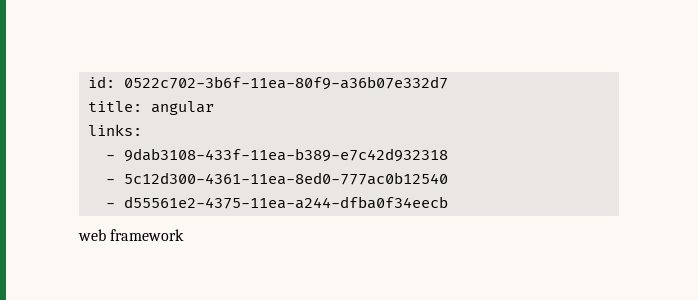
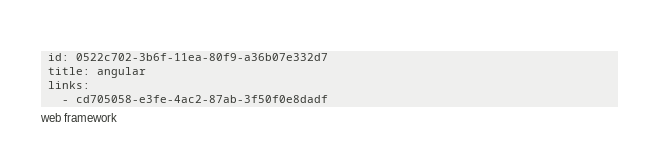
[124,148,449,162] [106,172,449,185] [106,196,449,209] 9dab3108-433f-11ea-b389-e7c42d932318 // - 5c12d300-4361-11ea-8ed0-777ac0b12540 // - d55561e2-4375-11ea-a244-dfba0f34eecb -> [75,95,328,103] cd705058-e3fe-4ac2-87ab-3f50f0e8dadf

